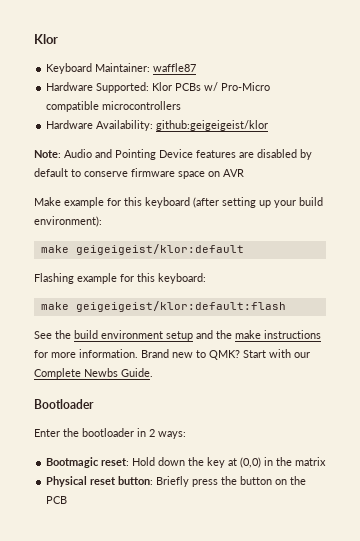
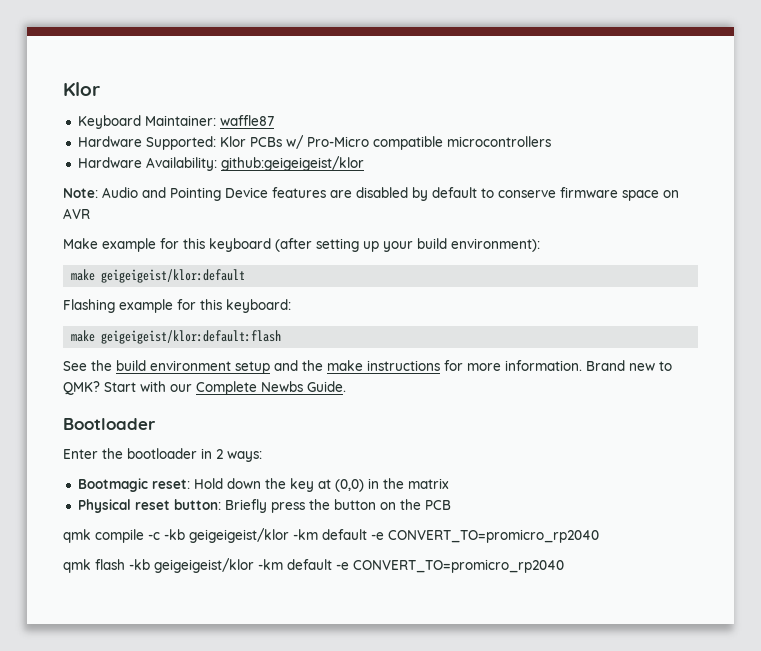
(68, 500) none -> [63,528,599,543] [63,558,564,573] // qmk compile -c -kb geigeigeist/klor -km default -e CONVERT_TO=promicro_rp2040 // qmk flash -kb geigeigeist/klor -km default -e CONVERT_TO=promicro_rp2040

